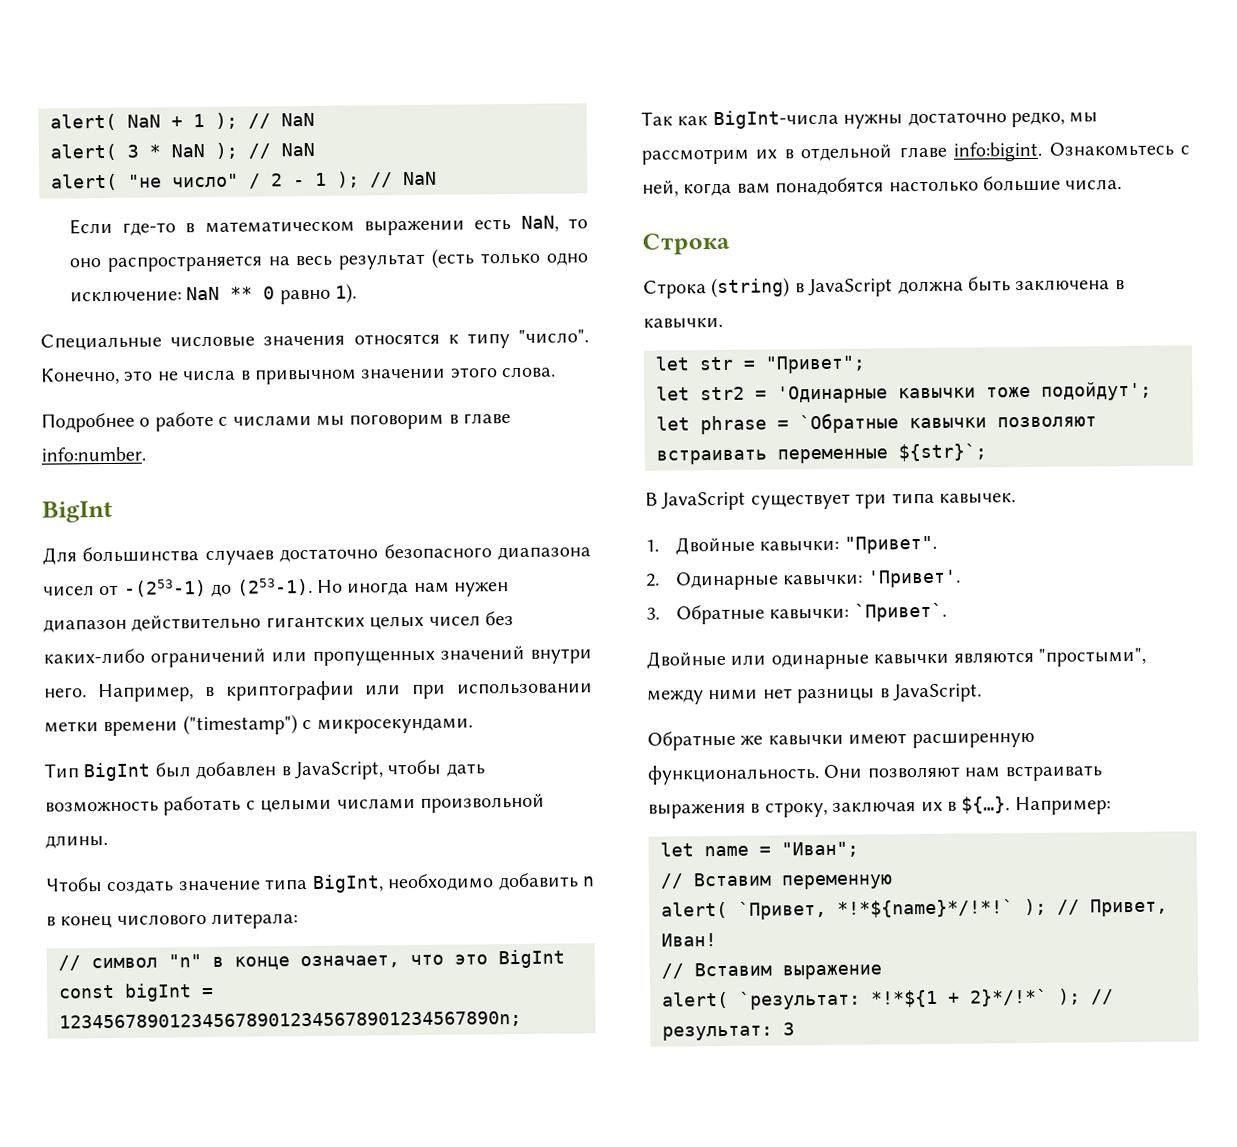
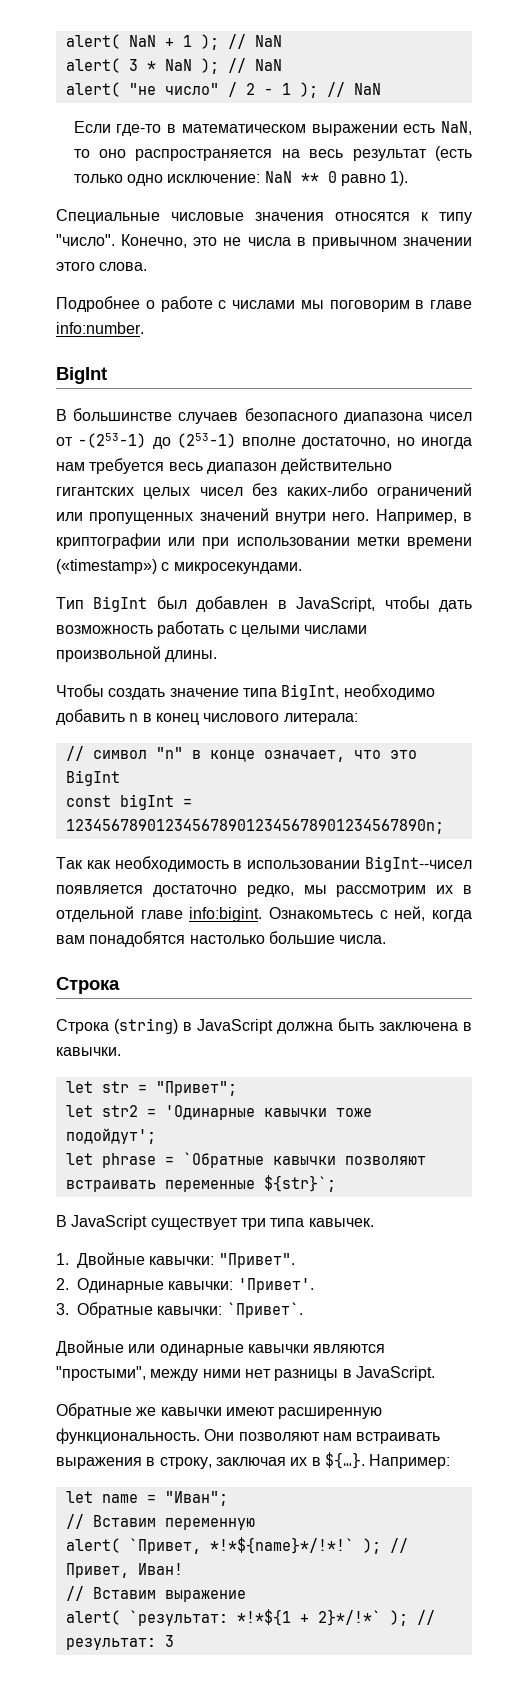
[42,546,379,566] Для большинства случаев достаточно -> [56,408,239,424] В большинстве случаев
[236,577,510,597] (253-1). Но иногда нам нужен -> [176,433,472,449] [56,458,203,474] (253-1) вполне достаточно, но иногда нам требуется весь
[182,714,298,736] ("timestamp") -> [56,559,157,574] («timestamp»)
[712,109,904,130] BigInt-числа нужны -> [114,856,473,872] [56,885,143,894] необходимость в использовании BigInt--чисел появляется

